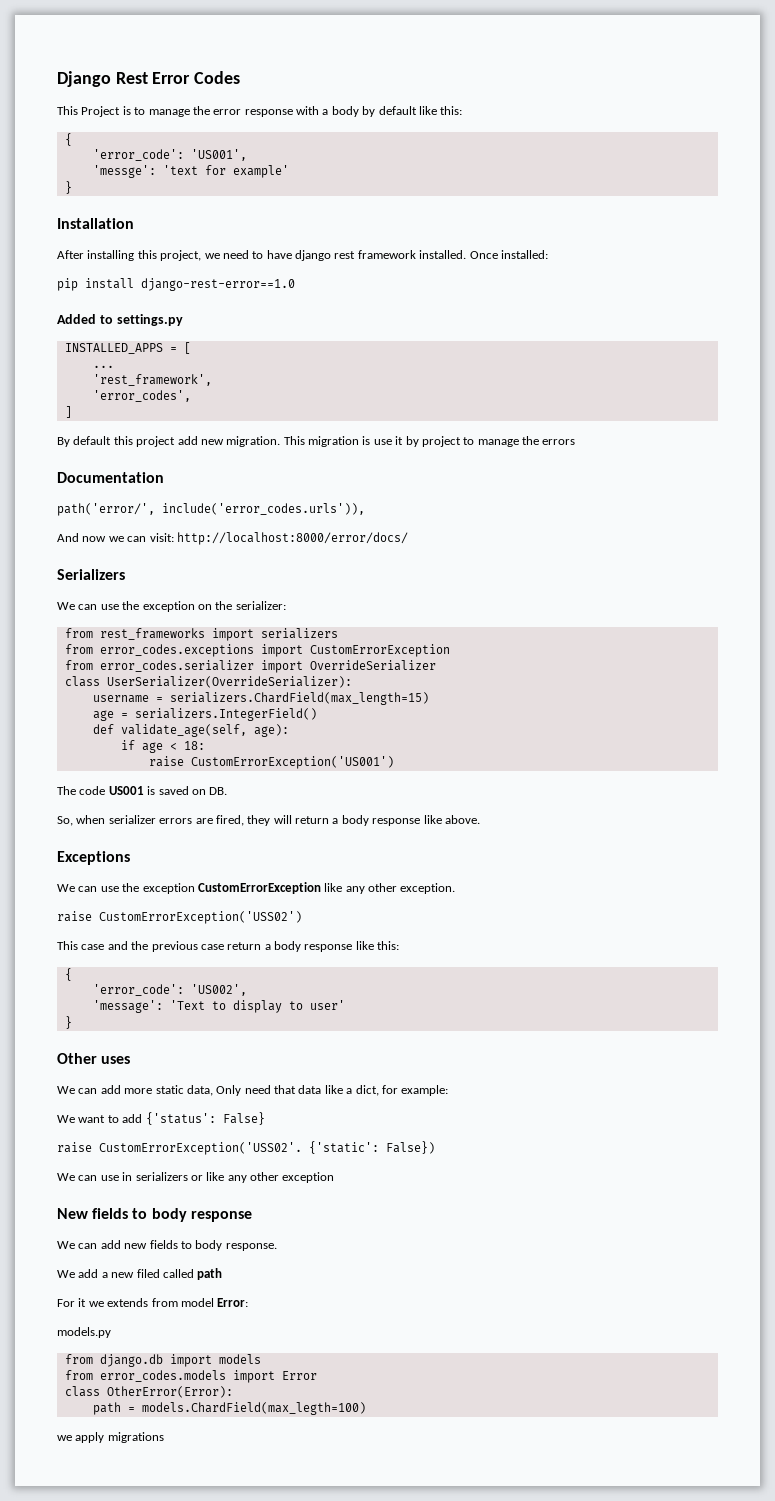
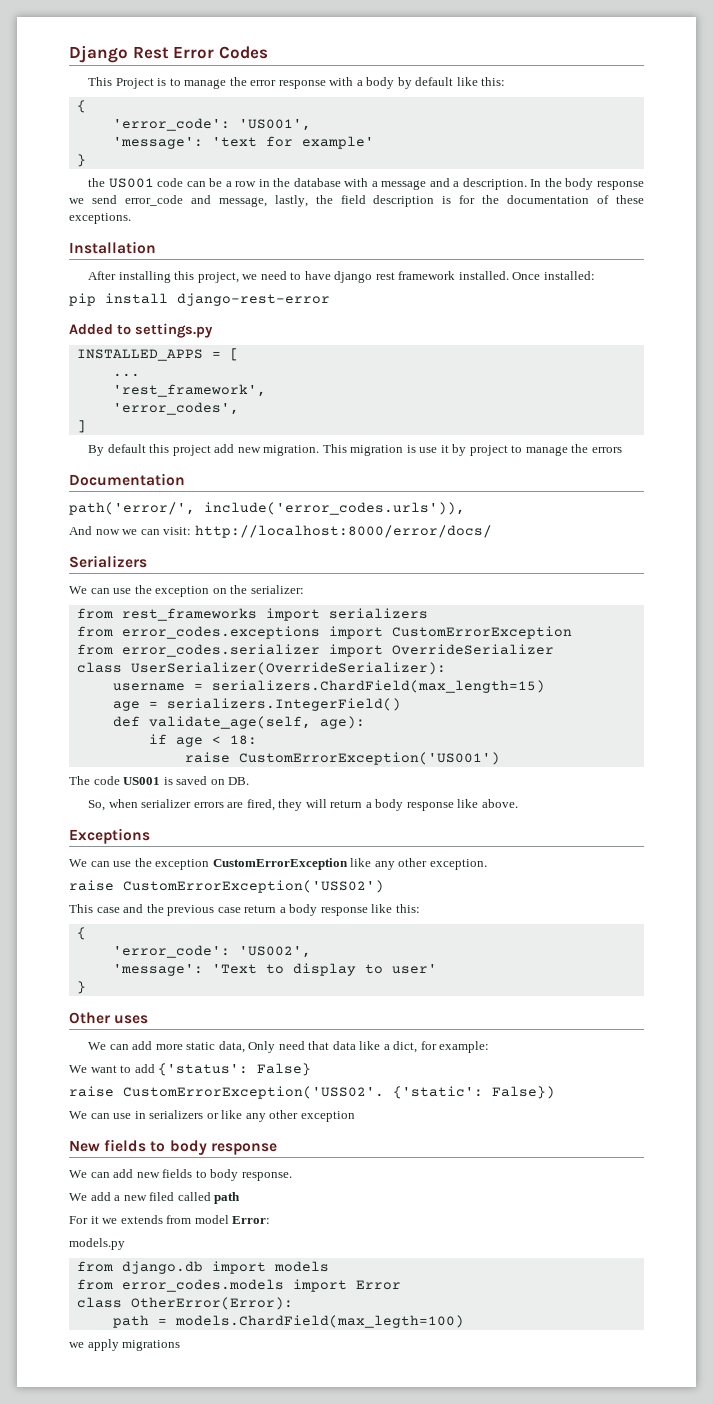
[92,165,156,178] 'messge': -> [112,137,203,149] 'message':
(72, 187) none -> [88,178,644,190] [69,195,645,207] [69,213,131,224] // the US001 code can be a row in the database with a message and a description. In the body response we send error_code and message, lastly, the field description is for the documentation of these exceptions.
[141,278,295,291] django-rest-error==1.0 -> [177,293,330,306] django-rest-error

